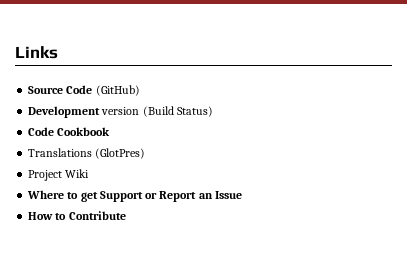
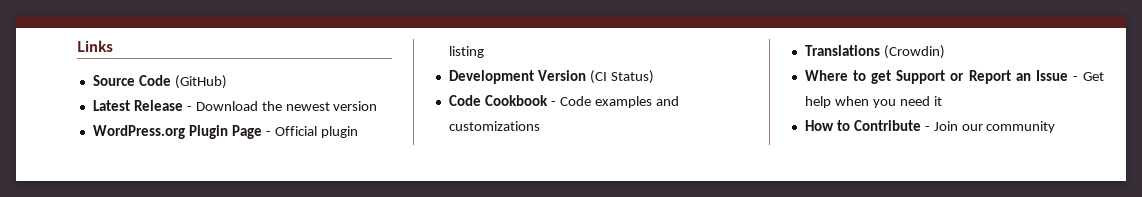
(140, 90) none -> [92,100,378,111] [92,125,358,139] [448,46,484,58] // Latest Release - Download the newest version // WordPress.org Plugin Page - Official plugin listing
[101,106,174,117] version (Build -> [537,70,607,84] Version (CI
[28,148,146,159] [28,169,90,181] // Translations (GlotPres) // Project Wiki -> [550,96,679,108] [448,121,540,131] [804,45,945,59] - Code examples and customizations // Translations (Crowdin)
(242, 195) none -> [1072,72,1104,81] [804,96,942,108] - Get help when you need it
(126, 215) none -> [924,121,1056,133] - Join our community

